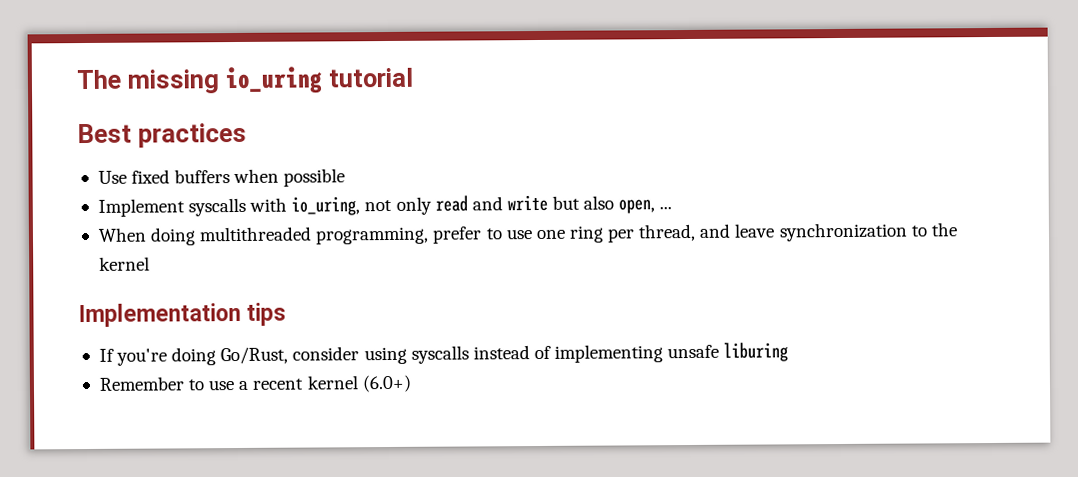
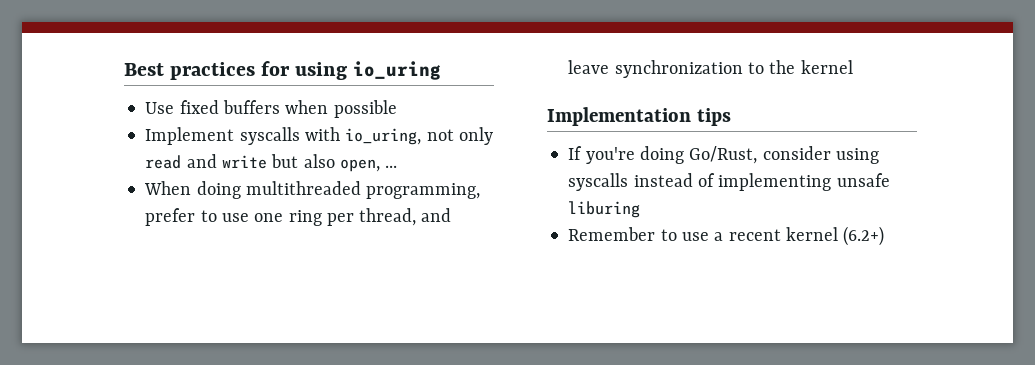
[76,66,413,95] The missing io_uring tutorial // -> (124, 69) none
(247, 135) none -> [261,61,442,80] for using io_uring
[361,374,412,393] (6.0+) -> [843,226,885,246] (6.2+)

